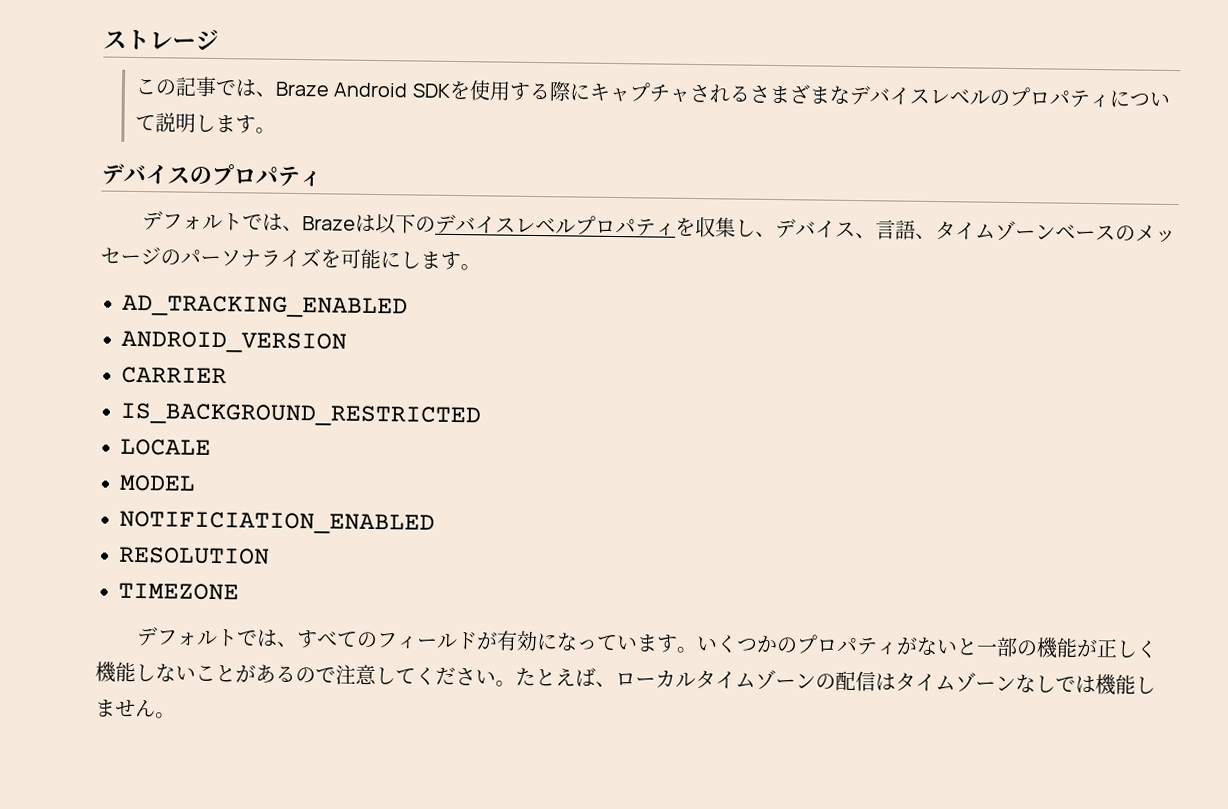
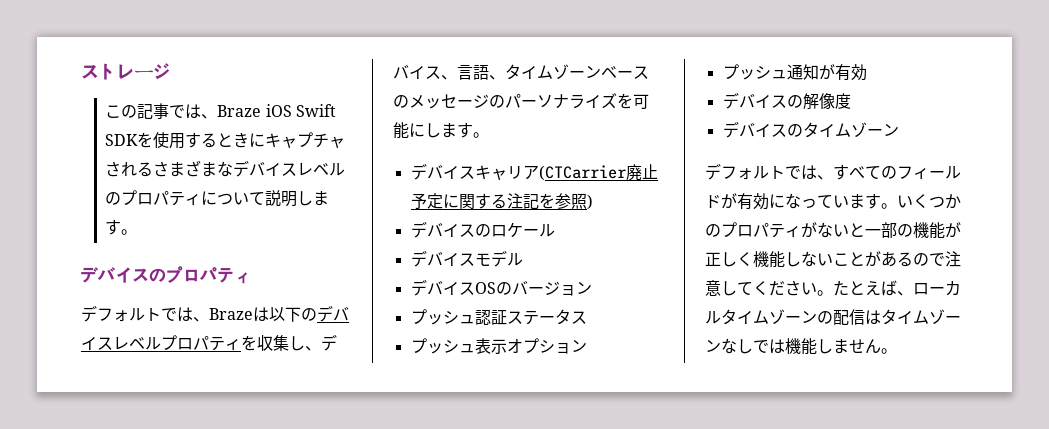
[333,82,409,98] Android -> [265,104,337,117] iOS Swift
[548,81,571,102] 際 -> [217,132,250,148] とき
[122,294,408,319] [121,330,347,354] [121,366,227,385] [120,402,481,428] [120,438,211,456] [119,474,196,492] [119,510,435,535] [118,546,270,565] [118,582,239,601] AD_TRACKING_ENABLED // ANDROID_VERSION // CARRIER // IS_BACKGROUND_RESTRICTED // LOCALE // MODEL // NOTIFICIATION_ENABLED // RESOLUTION // TIMEZONE -> [410,163,658,181] [410,193,593,210] [410,221,555,238] [410,250,523,267] [410,279,592,296] [410,309,587,325] [410,338,587,354] [722,64,867,81] [722,92,851,110] [722,121,899,138] デバイスキャリア(CTCarrier廃止予定に関する注記を参照) // デバイスのロケール // デバイスモデル // デバイスOSのバージョン // プッシュ認証ステータス // プッシュ表示オプション // プッシュ通知が有効 // デバイスの解像度 // デバイスのタイムゾーン

